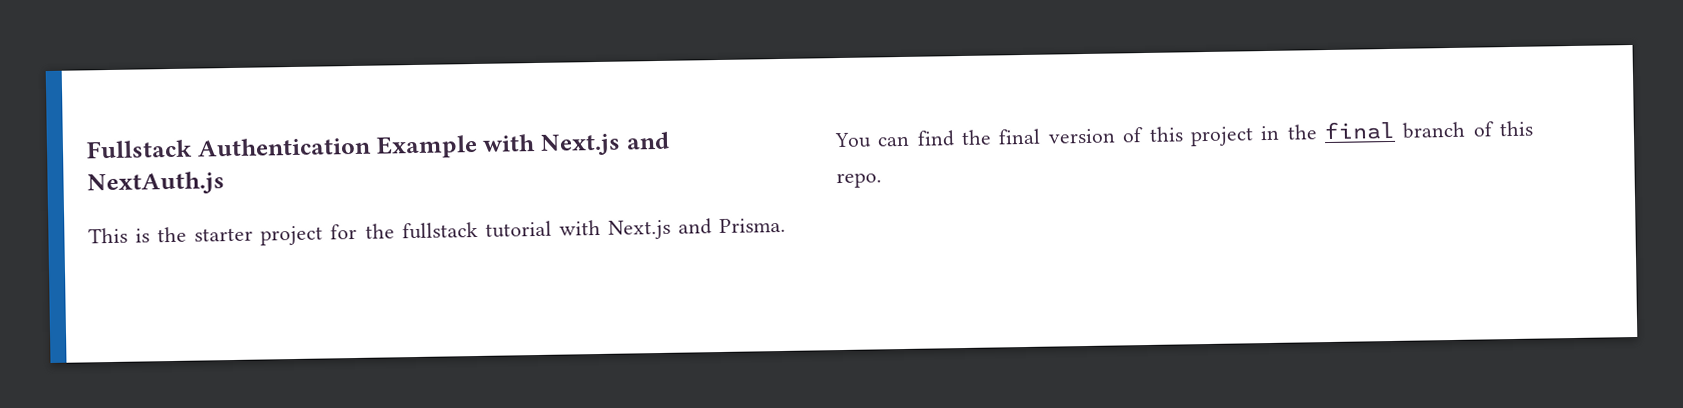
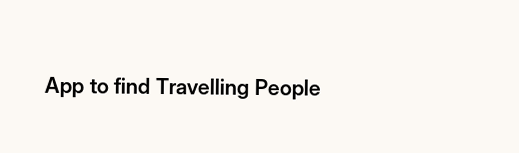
[86,131,670,159] [87,171,225,196] [88,217,786,246] [834,120,1533,149] [836,172,882,189] Fullstack Authentication Example with Next.js and NextAuth.js // This is the starter project for the fullstack tutorial with Next.js and Prisma. You can find the final version of this project in the final branch of this repo. -> [44,76,321,101] App to find Travelling People

